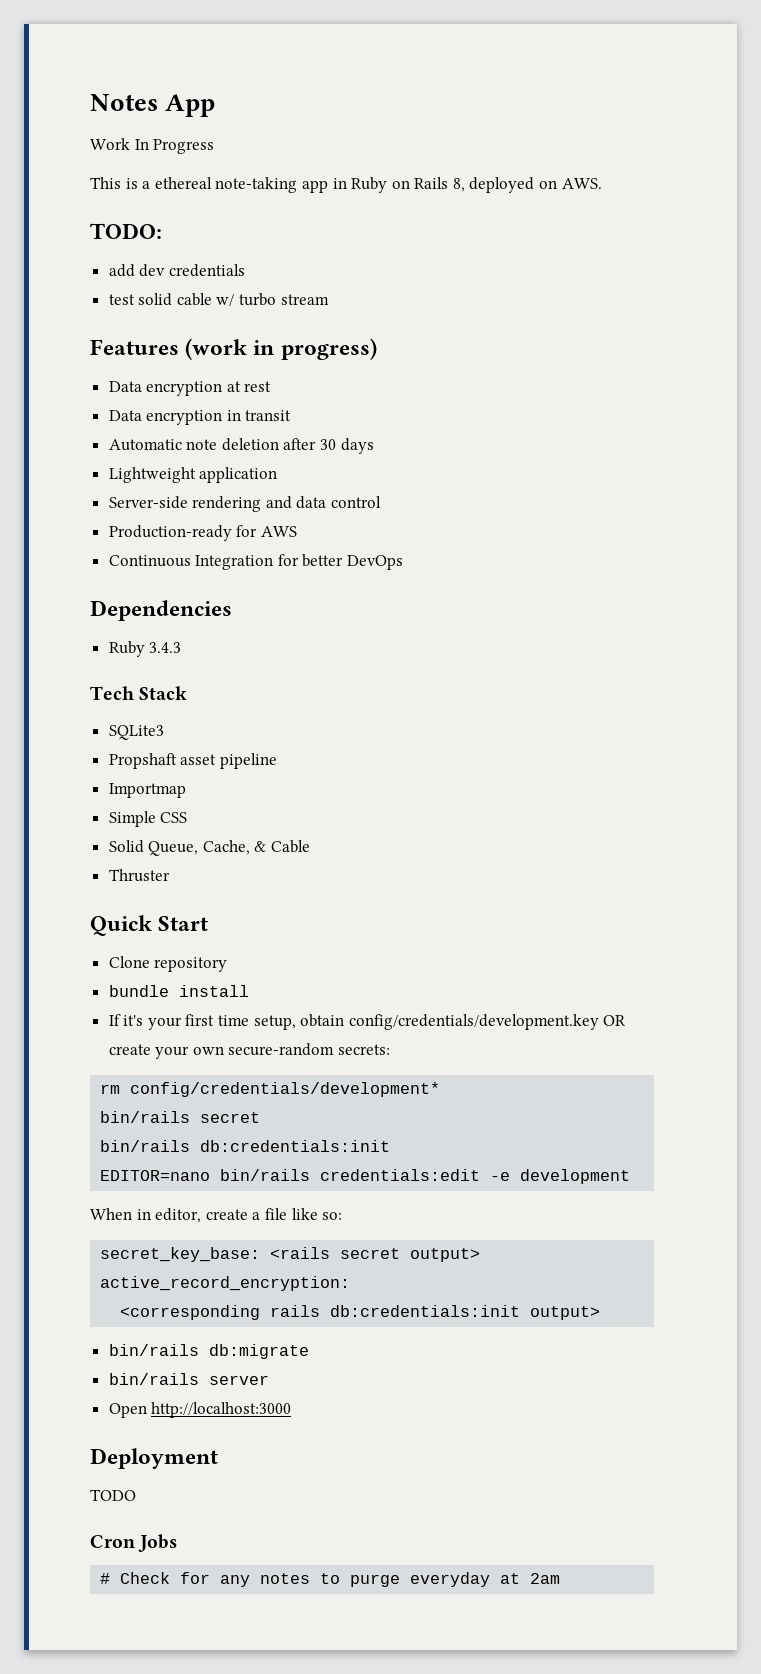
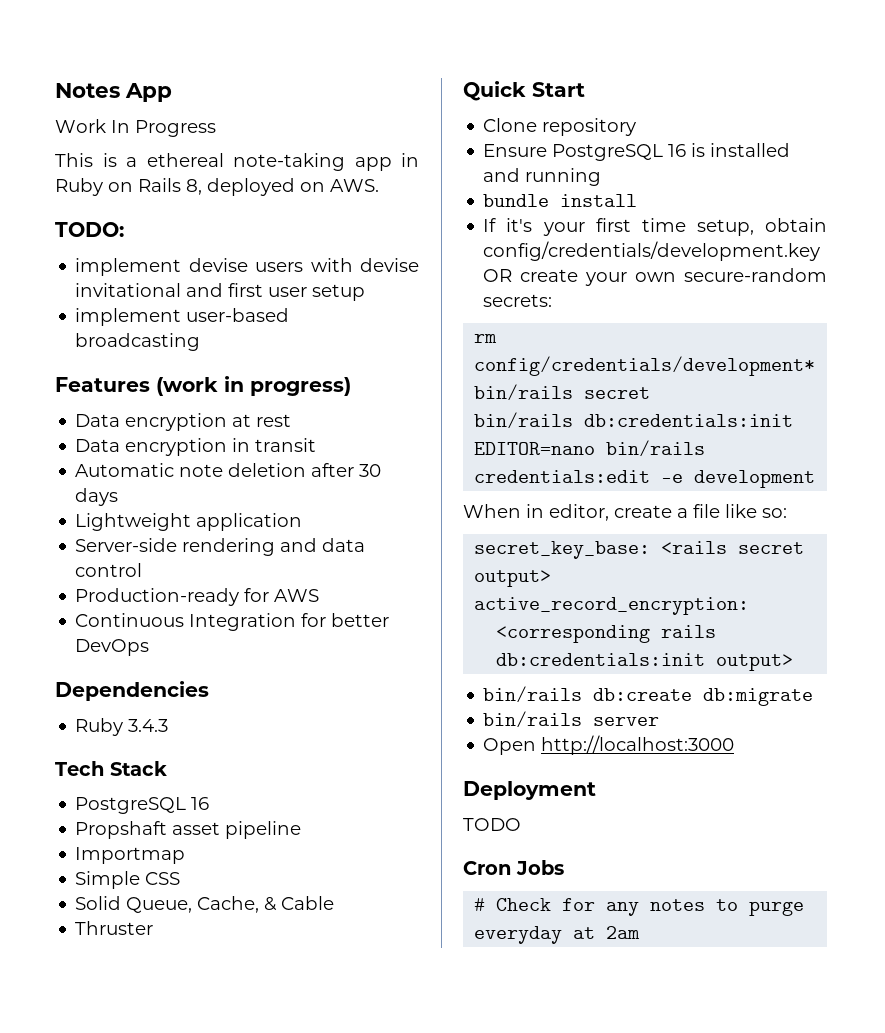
[108,264,245,277] [108,293,329,306] add dev credentials // test solid cable w/ turbo stream -> [75,258,419,276] [75,283,366,301] [75,308,290,326] [75,333,201,351] implement devise users with devise invitational and first user setup // implement user-based broadcasting
[108,725,164,740] SQLite3 -> [75,797,210,814] PostgreSQL 16
(228, 964) none -> [483,143,791,161] [483,168,602,186] // Ensure PostgreSQL 16 is installed and running
(199, 1350) none -> [593,688,693,701] db:create

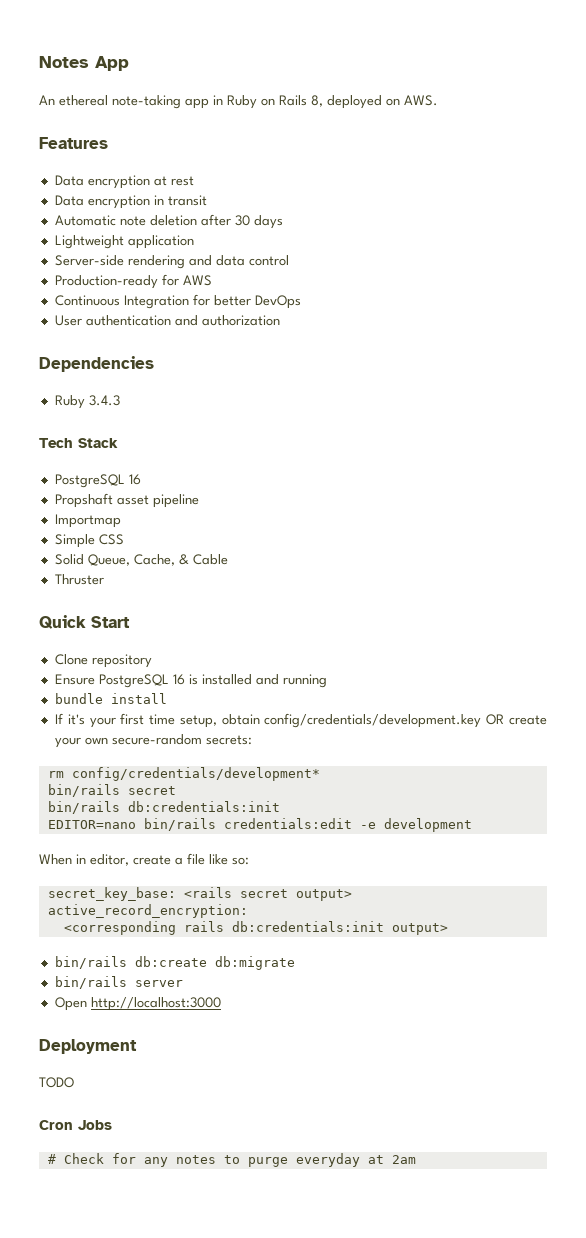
[55,119,216,137] [55,153,137,167] Work In Progress // This is a -> [39,95,55,105] An
[55,222,124,237] [75,258,419,276] [75,283,366,301] [75,308,290,326] [75,333,201,351] [55,376,351,396] TODO: // implement devise users with devise invitational and first user setup // implement user-based broadcasting // Features (work in progress) -> [39,137,108,149] Features
(150, 647) none -> [54,315,280,326] // User authentication and authorization

